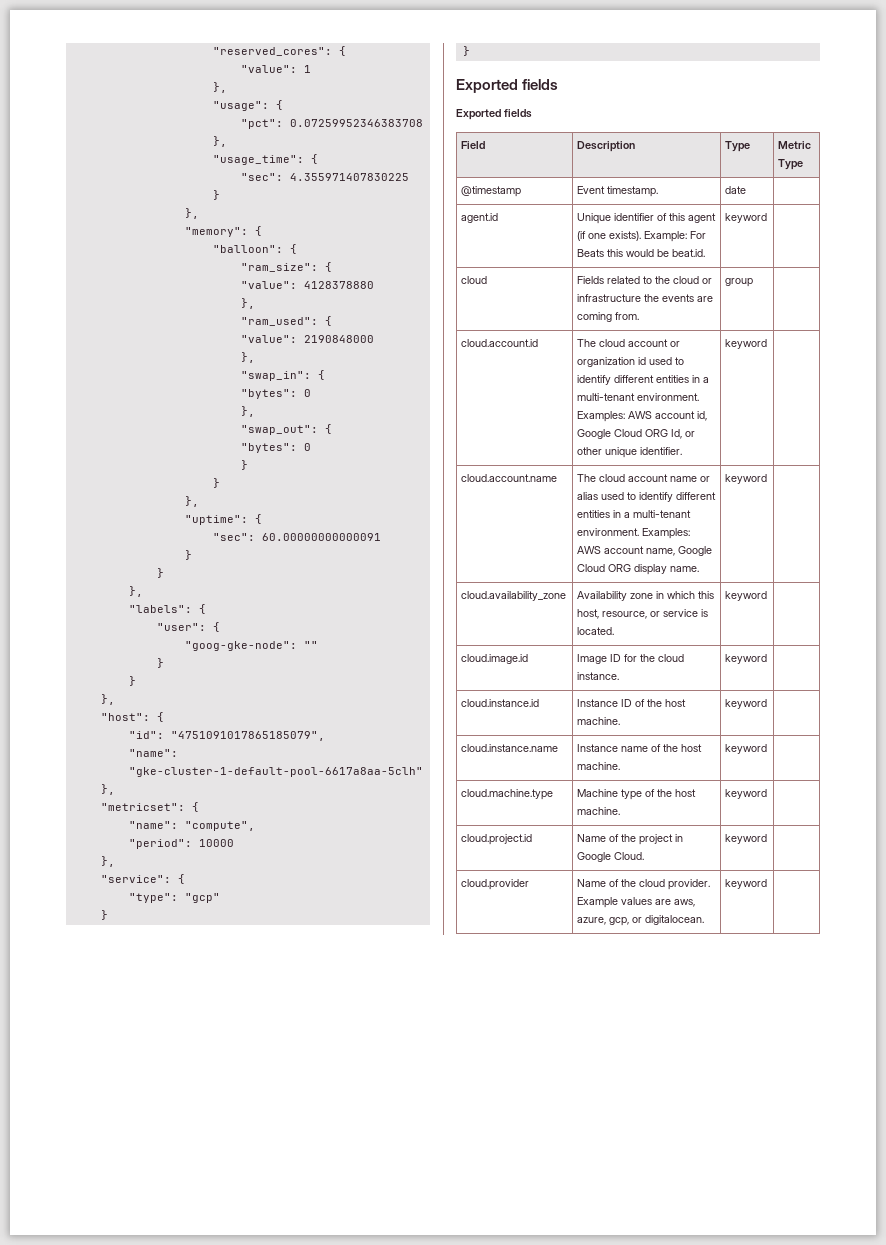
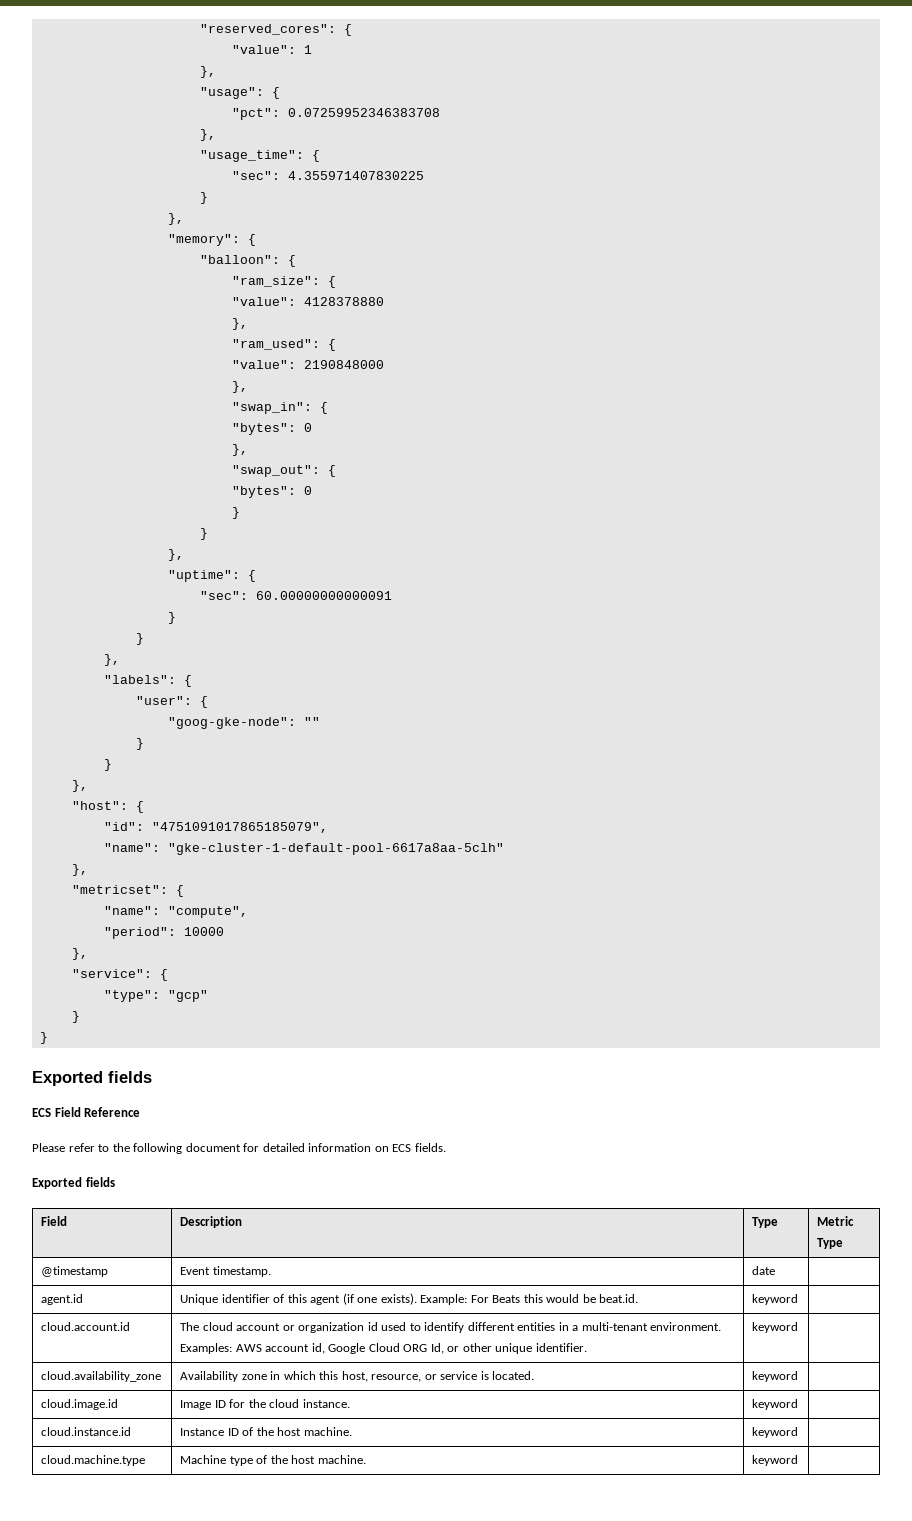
(559, 84) none -> [32,1107,141,1117] [32,1143,446,1154] // ECS Field Reference // Please refer to the following document for detailed information on ECS fields.
[461,276,488,284] [577,276,713,284] [577,294,714,302] [577,312,640,322] [725,278,754,287] // cloud | Fields related to the cloud or infrastructure the events are coming from. | group | -> (799, 1299) none
[461,474,558,482] [577,474,711,482] [577,492,717,502] [577,510,692,518] [577,528,691,539] [577,546,713,556] [577,564,700,575] [725,474,768,484] // cloud.account.name | The cloud account name or alias used to identify different entities in a multi-tenant environment. Examples: AWS account name, Google Cloud ORG display name. | keyword | -> (799, 1327) none
[461,744,559,752] [577,744,703,752] [577,762,621,770] [725,744,768,754] // cloud.instance.name | Instance name of the host machine. | keyword | -> (799, 1432) none
[461,834,533,845] [577,834,684,845] [577,852,645,862] [725,834,768,844] [461,879,530,890] [577,879,711,890] [577,897,696,908] [577,915,705,926] [725,879,768,889] // cloud.project.id | Name of the project in Google Cloud. | keyword | // cloud.provider | Name of the cloud provider. Example values are aws, azure, gcp, or digitalocean. | keyword | -> (799, 1460) none

